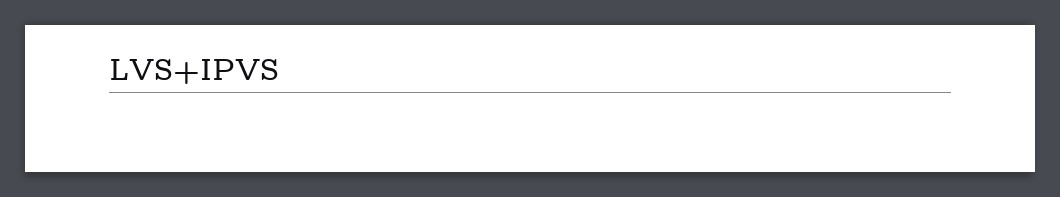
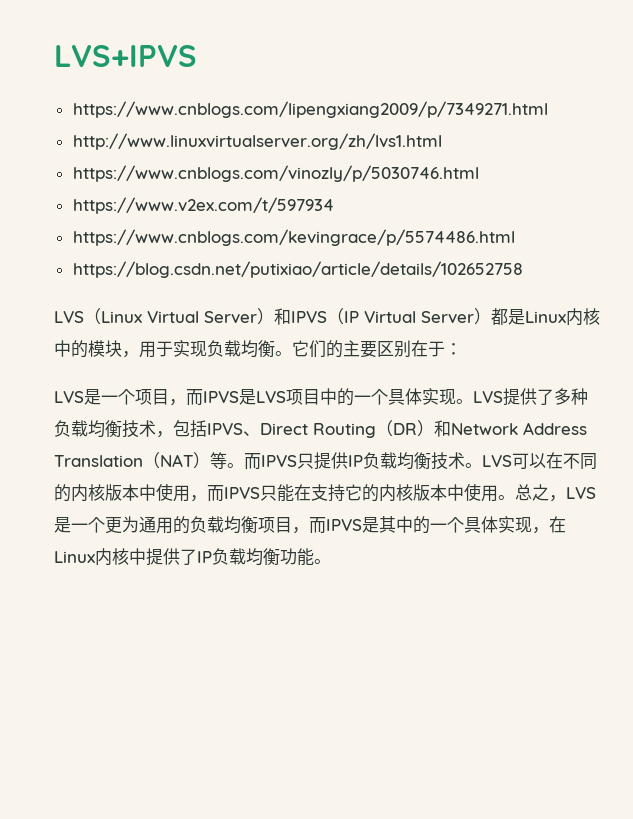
(279, 71) none -> [72,101,548,118] [72,133,442,150] [72,165,479,182] [72,197,334,214] [72,229,515,246] [72,261,523,278] [54,308,600,326] [54,340,462,358] [54,388,588,406] [54,420,587,438] [54,452,597,470] [54,483,596,502] [54,516,566,534] [54,548,331,566] // https://www.cnblogs.com/lipengxiang2009/p/7349271.html // http://www.linuxvirtualserver.org/zh/lvs1.html // https://www.cnblogs.com/vinozly/p/5030746.html // https://www.v2ex.com/t/597934 // https://www.cnblogs.com/kevingrace/p/5574486.html // https://blog.csdn.net/putixiao/article/details/102652758 // LVS（Linux Virtual Server）和IPVS（IP Virtual Server）都是Linux内核中的模块，用于实现负载均衡。它们的主要区别在于： // LVS是一个项目，而IPVS是LVS项目中的一个具体实现。LVS提供了多种负载均衡技术，包括IPVS、Direct Routing（DR）和Network Address Translation（NAT）等。而IPVS只提供IP负载均衡技术。LVS可以在不同的内核版本中使用，而IPVS只能在支持它的内核版本中使用。总之，LVS是一个更为通用的负载均衡项目，而IPVS是其中的一个具体实现，在Linux内核中提供了IP负载均衡功能。

